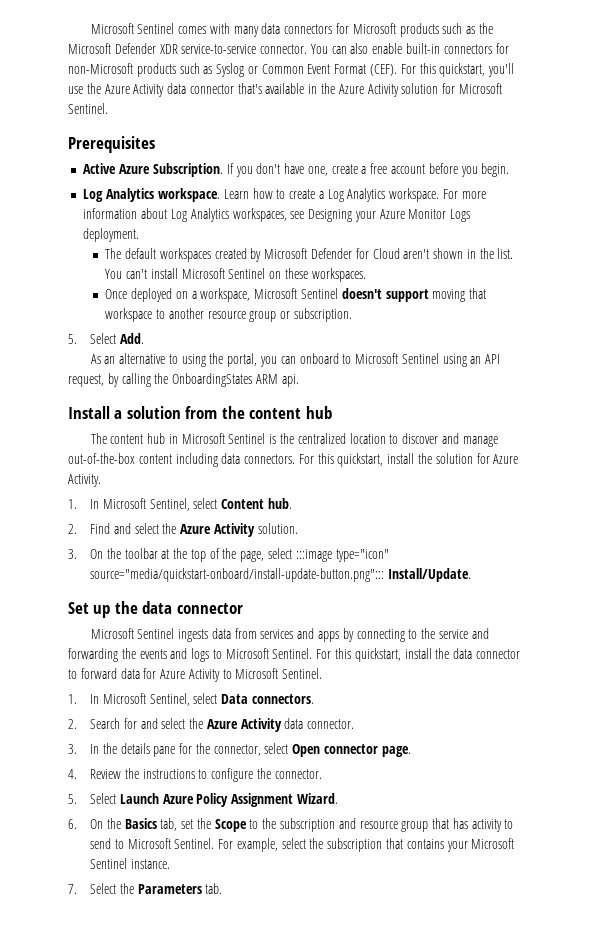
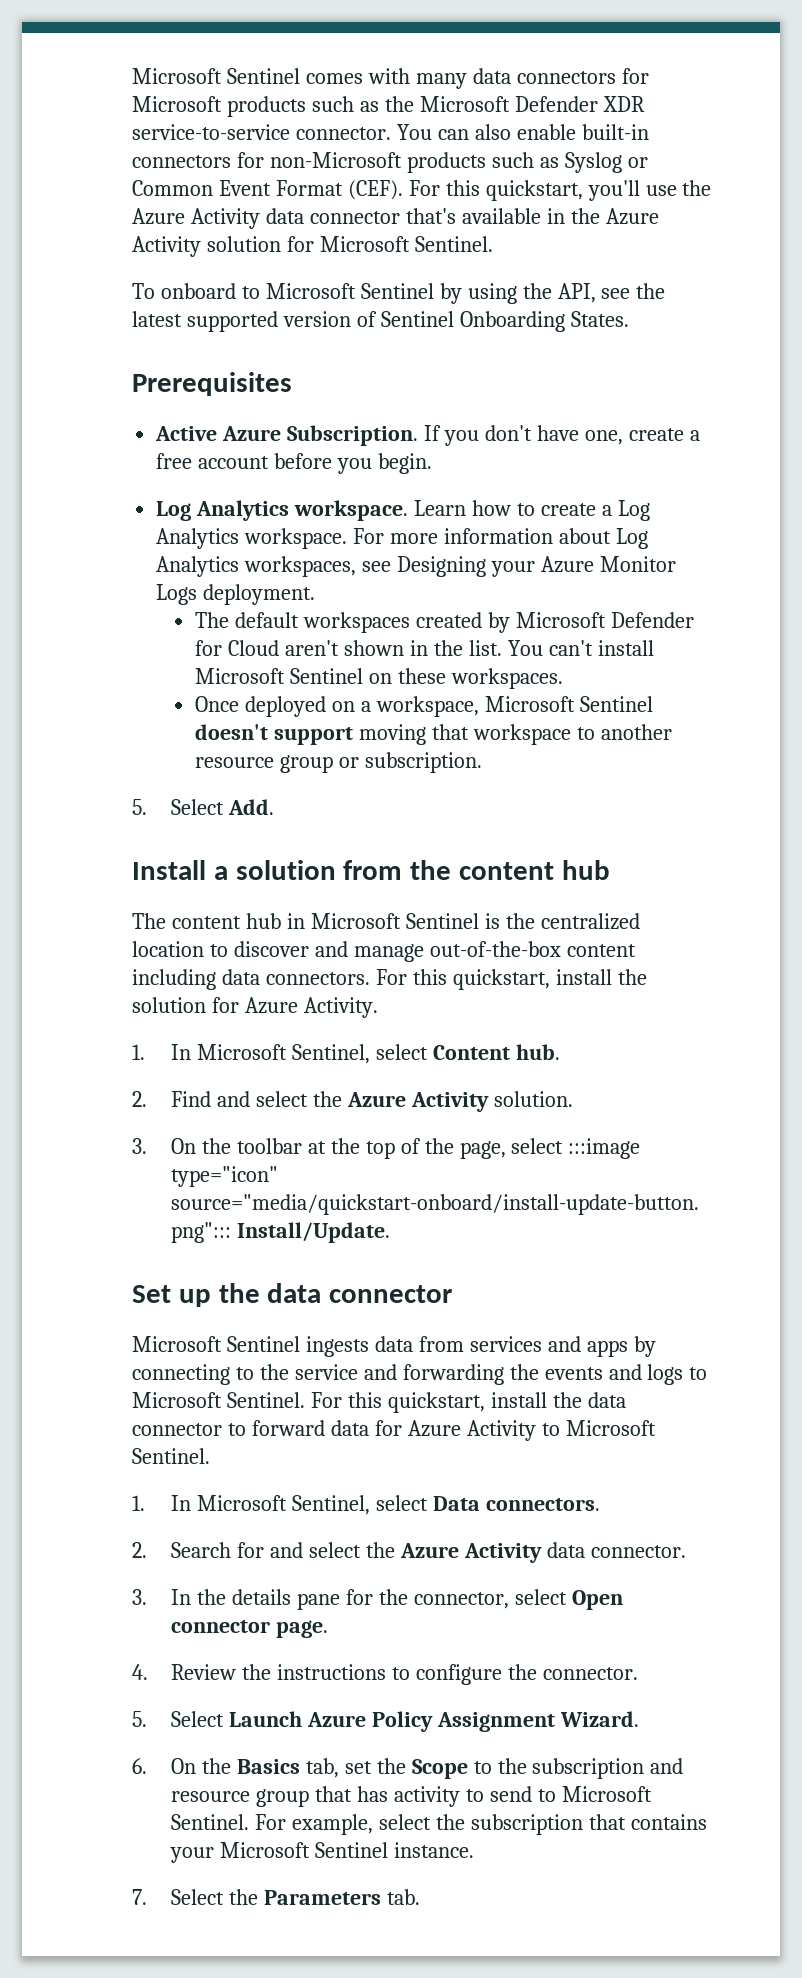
(108, 108) none -> [132,283,666,304] [132,311,629,332] // To onboard to Microsoft Sentinel by using the API, see the latest supported version of Sentinel Onboarding States.
[90,353,501,367] [68,373,299,387] // As an alternative to using the portal, you can onboard to Microsoft Sentinel using an API request, by calling the OnboardingStates ARM api. -> (274, 807) none

